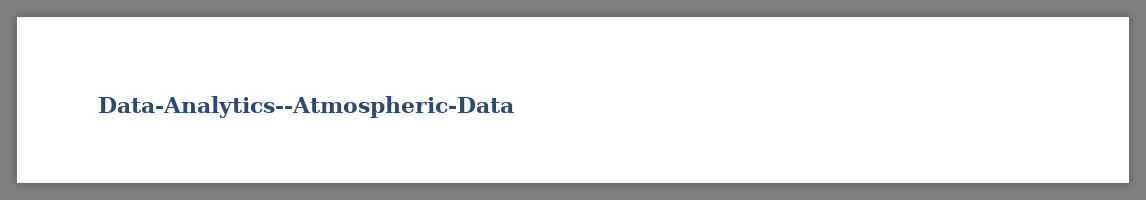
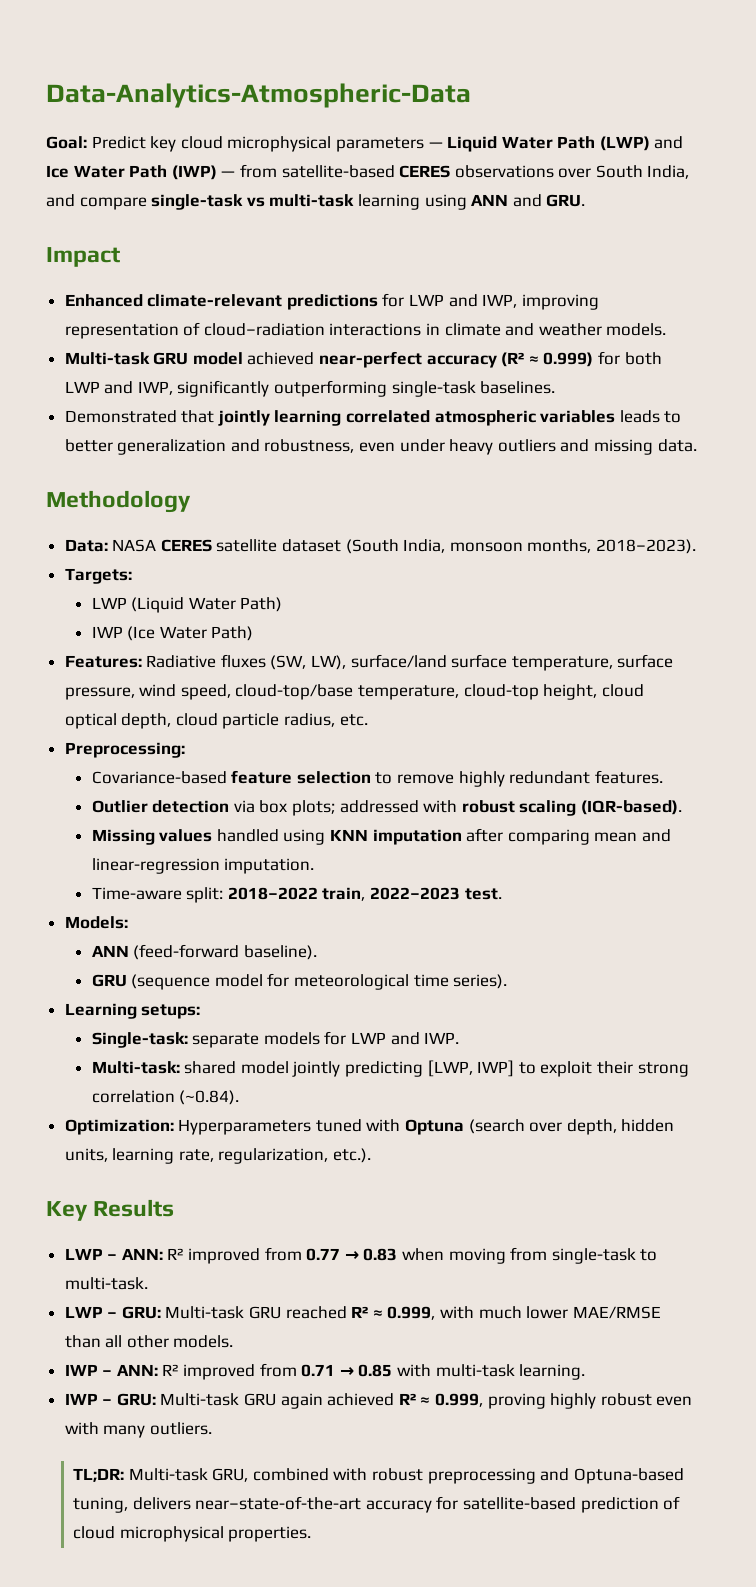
[98,96,514,118] Data-Analytics--Atmospheric-Data -> [46,83,471,108] [46,136,684,152] [46,164,690,180] [46,194,586,210] [46,247,120,267] [64,293,599,310] [64,322,667,339] [64,351,662,368] [64,380,556,397] [64,410,682,426] [64,439,697,455] [46,490,191,513] [64,539,697,554] [64,568,132,584] [91,597,283,613] [91,626,254,641] [64,654,674,671] [64,684,644,700] [64,713,368,729] [64,742,185,758] [91,770,663,787] [91,800,682,816] [91,828,671,845] [91,858,315,874] [91,887,502,903] [64,916,128,929] [91,944,317,960] [91,973,508,990] [64,1003,201,1019] [91,1031,460,1048] [91,1060,689,1077] [91,1090,240,1105] [64,1119,675,1135] [64,1148,372,1164] [46,1199,175,1221] [64,1247,658,1264] [64,1277,148,1290] [64,1306,661,1320] [64,1335,234,1348] [64,1363,586,1380] [64,1393,693,1409] [64,1422,212,1438] [72,1468,684,1484] [72,1496,681,1513] [72,1526,312,1542] Data-Analytics-Atmospheric-Data // Goal: Predict key cloud microphysical parameters — Liquid Water Path (LWP) and Ice Water Path (IWP) — from satellite-based CERES observations over South India, and compare single-task vs multi-task learning using ANN and GRU. // Impact // Enhanced climate-relevant predictions for LWP and IWP, improving representation of cloud–radiation interactions in climate and weather models. // Multi-task GRU model achieved near-perfect accuracy (R² ≈ 0.999) for both LWP and IWP, significantly outperforming single-task baselines. // Demonstrated that jointly learning correlated atmospheric variables leads to better generalization and robustness, even under heavy outliers and missing data. // Methodology // Data: NASA CERES satellite dataset (South India, monsoon months, 2018–2023). // Targets: // LWP (Liquid Water Path) // IWP (Ice Water Path) // Features: Radiative fluxes (SW, LW), surface/land surface temperature, surface pressure, wind speed, cloud-top/base temperature, cloud-top height, cloud optical depth, cloud particle radius, etc. // Preprocessing: // Covariance-based feature selection to remove highly redundant features. // Outlier detection via box plots; addressed with robust scaling (IQR-based). // Missing values handled using KNN imputation after comparing mean and linear-regression imputation. // Time-aware split: 2018–2022 train, 2022–2023 test. // Models: // ANN (feed-forward baseline). // GRU (sequence model for meteorological time series). // Learning setups: // Single-task: separate models for LWP and IWP. // Multi-task: shared model jointly predicting [LWP, IWP] to exploit their strong correlation (~0.84). // Optimization: Hyperparameters tuned with Optuna (search over depth, hidden units, learning rate, regularization, etc.). // Key Results // LWP – ANN: R² improved from 0.77 → 0.83 when moving from single-task to multi-task. // LWP – GRU: Multi-task GRU reached R² ≈ 0.999, with much lower MAE/RMSE than all other models. // IWP – ANN: R² improved from 0.71 → 0.85 with multi-task learning. // IWP – GRU: Multi-task GRU again achieved R² ≈ 0.999, proving highly robust even with many outliers. // TL;DR: Multi-task GRU, combined with robust preprocessing and Optuna-based tuning, delivers near–state-of-the-art accuracy for satellite-based prediction of cloud microphysical properties.

